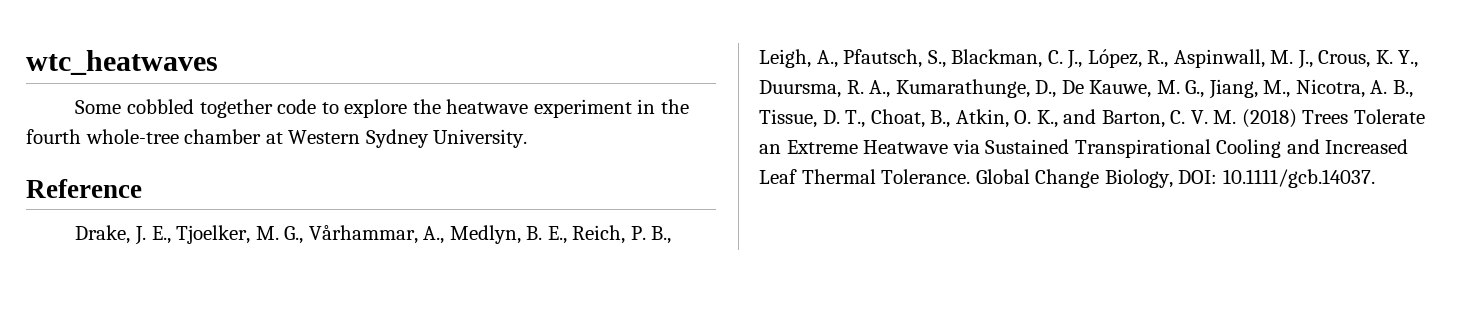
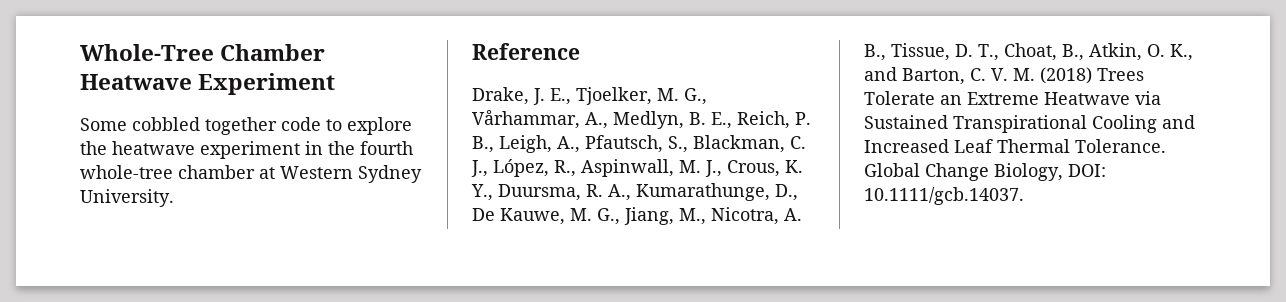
[26,50,218,75] wtc_heatwaves -> [80,44,326,61] [80,73,336,95] Whole-Tree Chamber Heatwave Experiment

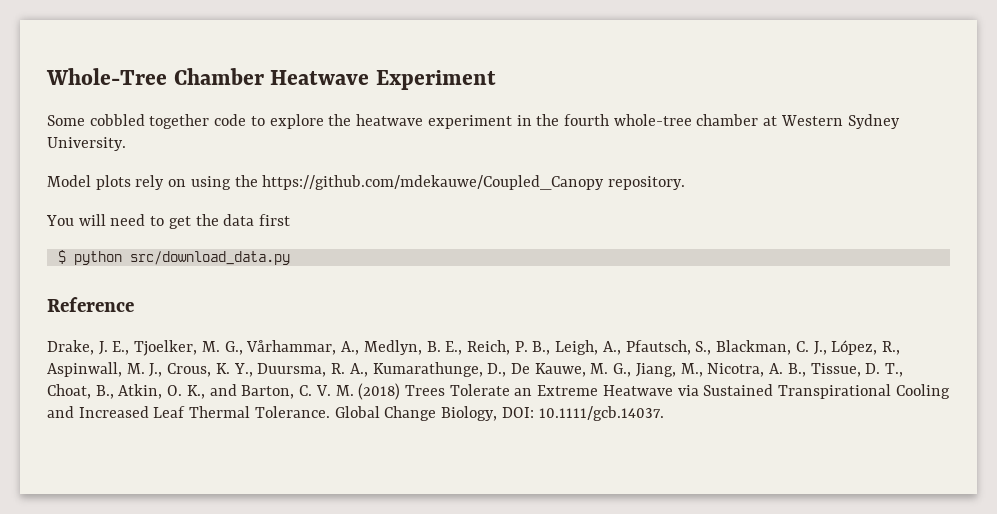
(174, 198) none -> [47,175,686,190] [46,214,291,229] [57,250,290,265] // Model plots rely on using the https://github.com/mdekauwe/Coupled_Canopy repository. // You will need to get the data first // $ python src/download_data.py

